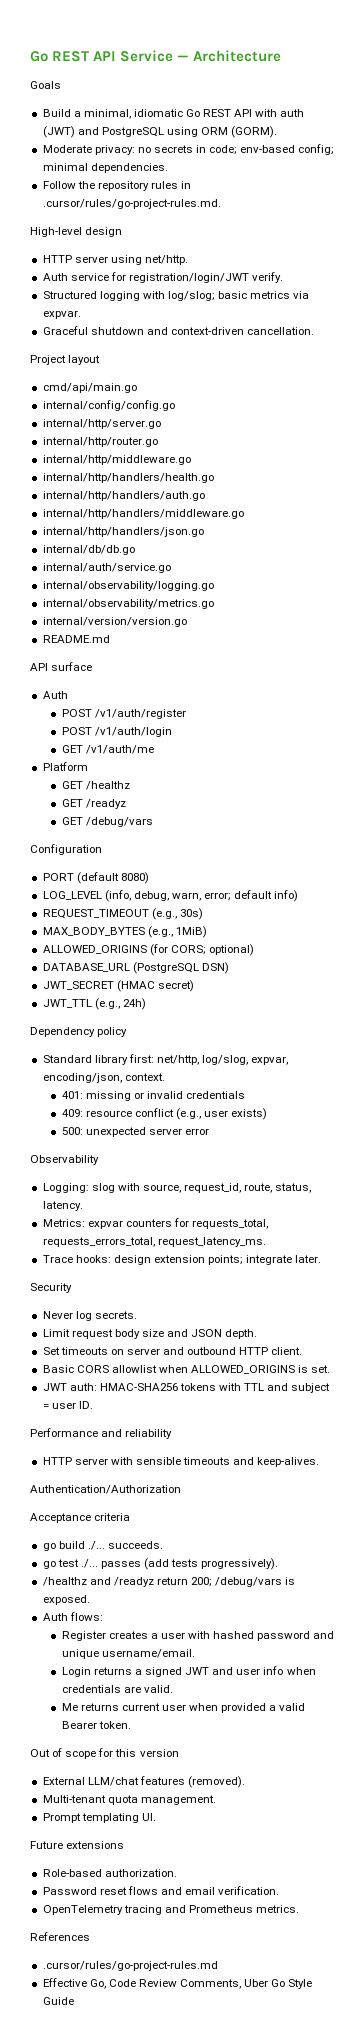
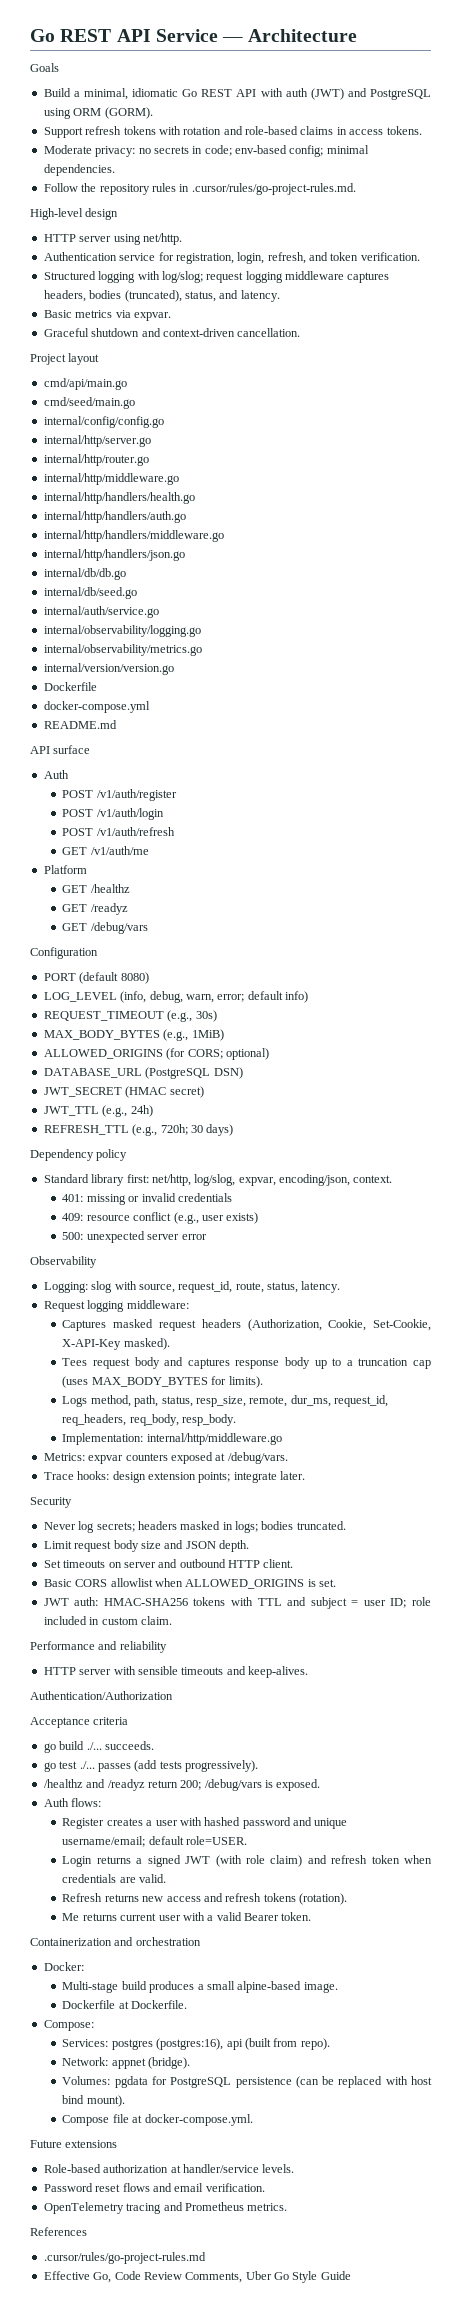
(278, 132) none -> [43,126,422,138] // Support refresh tokens with rotation and role-based claims in access tokens.
[42,273,68,281] Auth -> [43,252,117,261] Authentication
[128,272,284,283] [42,291,248,301] registration/login/JWT verify. // Structured logging with log/slog; basic -> [175,252,420,264] [43,271,390,283] [43,290,280,302] [43,310,72,318] registration, login, refresh, and token verification. // Structured logging with log/slog; request logging middleware captures headers, bodies (truncated), status, and latency. // Basic
(137, 388) none -> [43,397,135,409] // cmd/seed/main.go
(135, 550) none -> [43,587,137,599] // internal/db/seed.go
(187, 622) none -> [43,682,97,691] [43,701,150,713] // Dockerfile // docker-compose.yml
(172, 732) none -> [62,827,175,836] // POST /v1/auth/refresh
(146, 1004) none -> [43,1124,234,1136] // REFRESH_TTL (e.g., 720h; 30 days)
(83, 1206) none -> [43,1300,189,1312] [62,1319,432,1331] [62,1338,170,1350] [62,1357,431,1369] [62,1376,263,1388] [62,1395,389,1407] [62,1414,237,1426] [62,1433,282,1445] // Request logging middleware: // Captures masked request headers (Authorization, Cookie, Set-Cookie, X-API-Key masked). // Tees request body and captures response body up to a truncation cap (uses MAX_BODY_BYTES for limits). // Logs method, path, status, resp_size, remote, dur_ms, request_id, req_headers, req_body, resp_body. // Implementation: internal/http/middleware.go
[173,1218,269,1229] [42,1237,266,1247] for requests_total, requests_errors_total, request_latency_ms. -> [170,1452,288,1464] exposed at /debug/vars.
[94,1311,137,1319] secrets. -> [96,1521,346,1533] secrets; headers masked in logs; bodies truncated.
[78,1401,93,1409] ID. -> [390,1597,431,1608] [43,1616,172,1625] ID; role included in custom claim.
[101,1649,195,1658] username/email. -> [62,1836,248,1847] username/email; default role=USER.
[212,1666,316,1675] [61,1685,173,1693] and user info when credentials are valid. -> [215,1855,433,1867] [62,1874,167,1883] [62,1893,348,1905] (with role claim) and refresh token when credentials are valid. // Refresh returns new access and refresh tokens (rotation).
[189,1703,267,1713] when provided -> [182,1912,205,1921] with
[30,1748,179,1759] [42,1776,245,1788] [42,1795,216,1805] [42,1813,156,1823] Out of scope for this version // External LLM/chat features (removed). // Multi-tenant quota management. // Prompt templating UI. -> [30,1937,201,1946] [43,1962,84,1971] [62,1981,338,1993] [62,2000,188,2009] [43,2020,94,2031] [62,2038,330,2050] [62,2057,191,2069] [62,2076,433,2088] [62,2095,125,2107] [62,2114,253,2126] Containerization and orchestration // Docker: // Multi-stage build produces a small alpine-based image. // Dockerfile at Dockerfile. // Compose: // Services: postgres (postgres:16), api (built from repo). // Network: appnet (bridge). // Volumes: pgdata for PostgreSQL persistence (can be replaced with host bind mount). // Compose file at docker-compose.yml.
[104,1869,177,1877] authorization. -> [103,2164,295,2173] authorization at handler/service levels.

